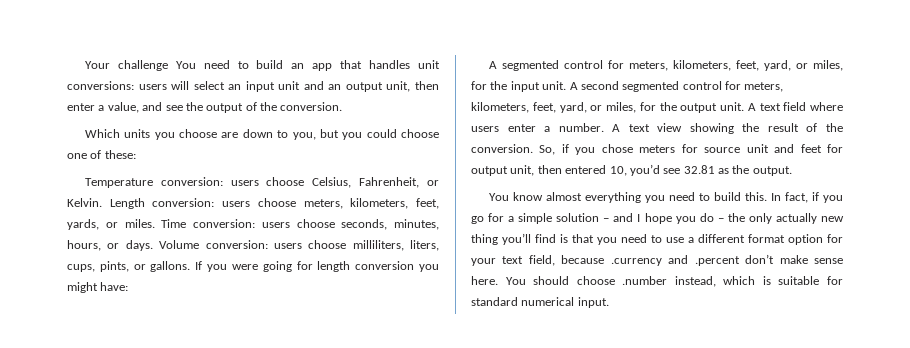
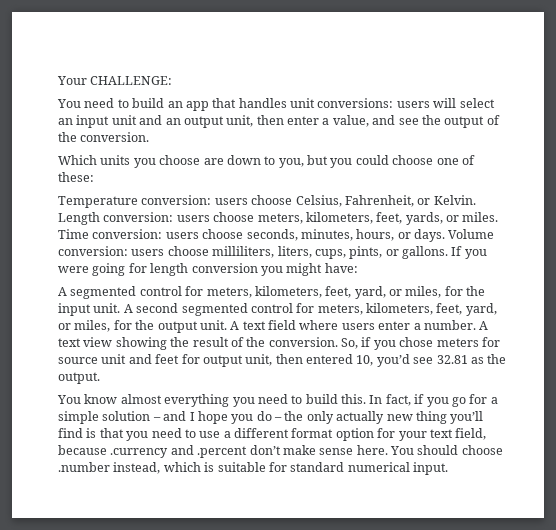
[117,60,168,71] challenge -> [90,76,173,85] CHALLENGE: //

